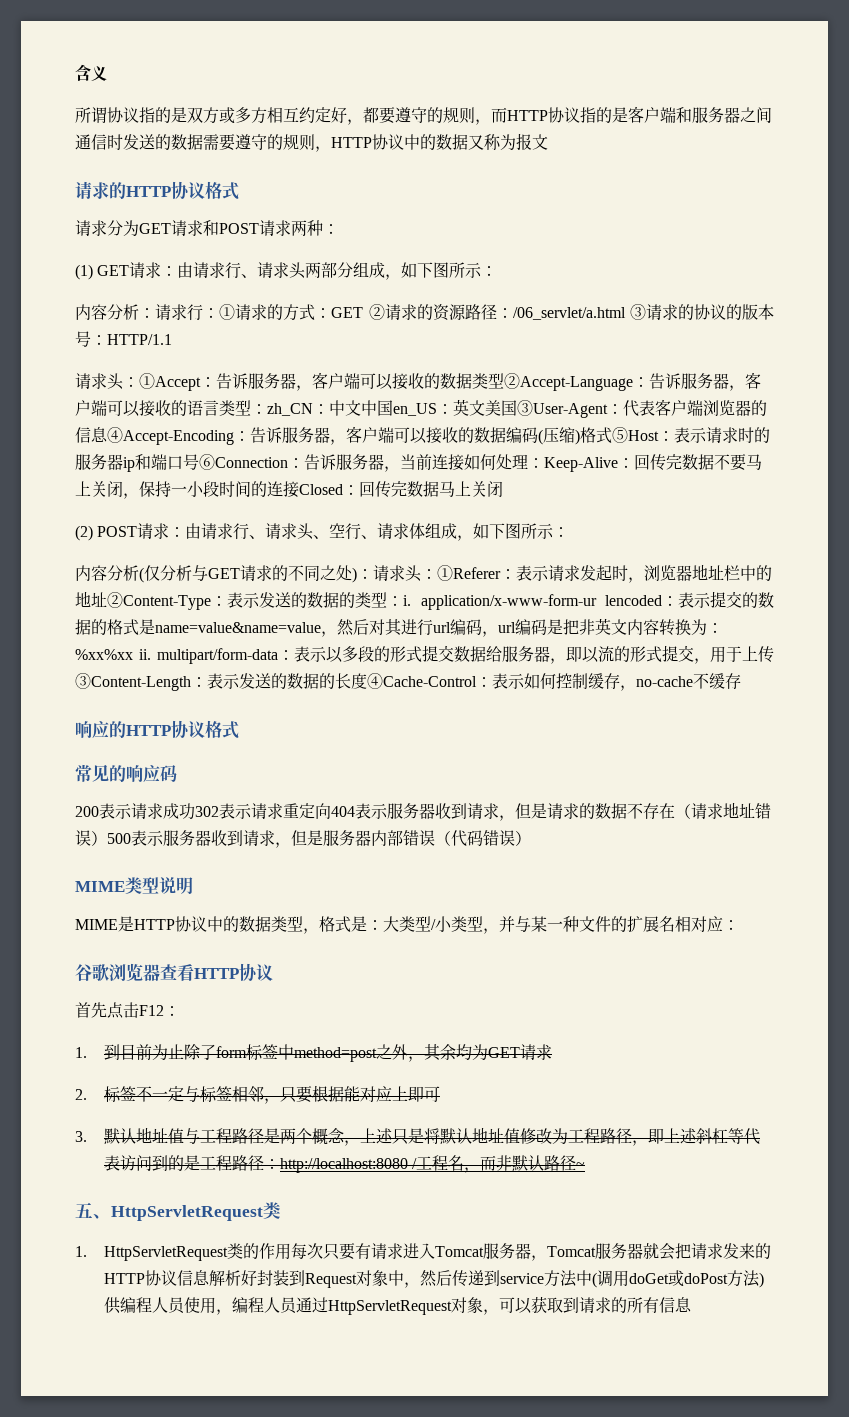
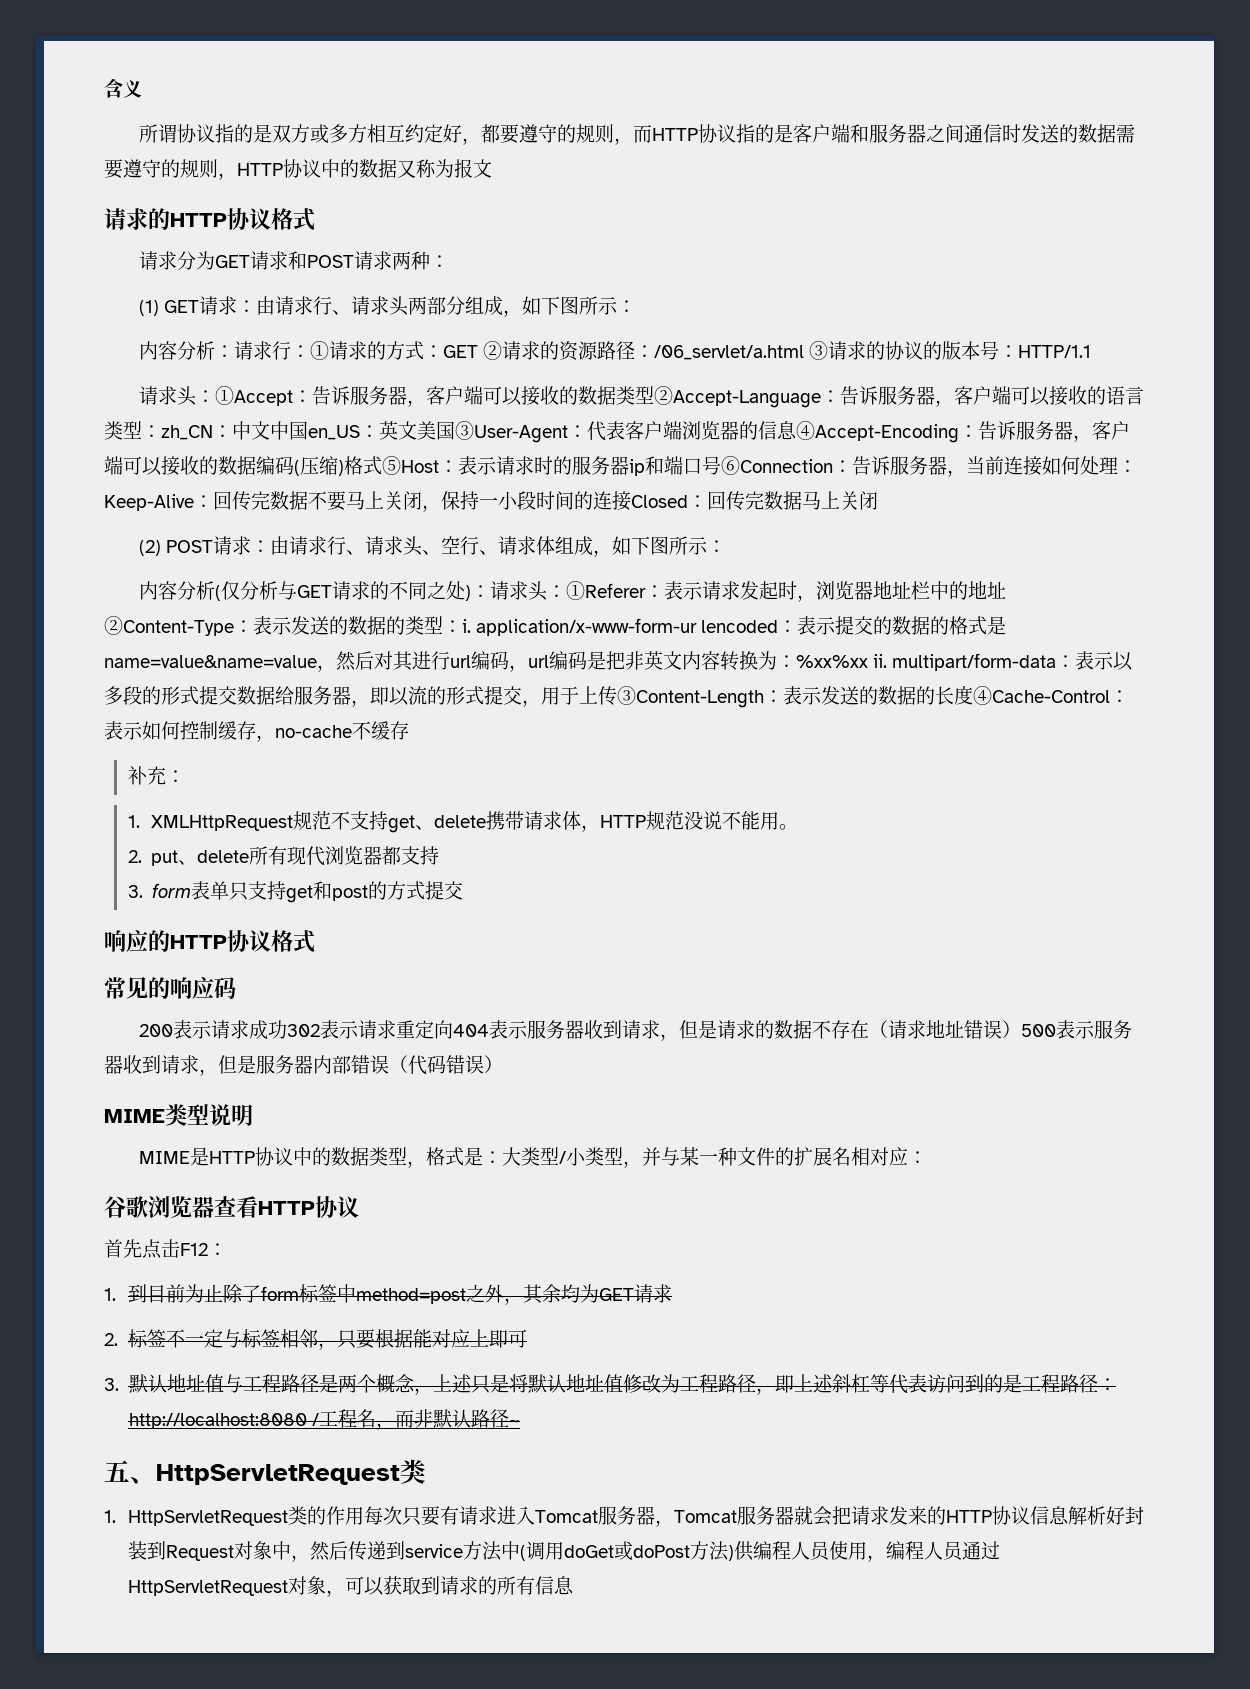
(741, 681) none -> [127,766,185,785] [127,811,799,833] [127,846,440,866] [127,881,464,903] // 补充： // 1. XMLHttpRequest规范不支持get、delete携带请求体，HTTP规范没说不能用。 // 2. put、delete所有现代浏览器都支持 // 3. form表单只支持get和post的方式提交

